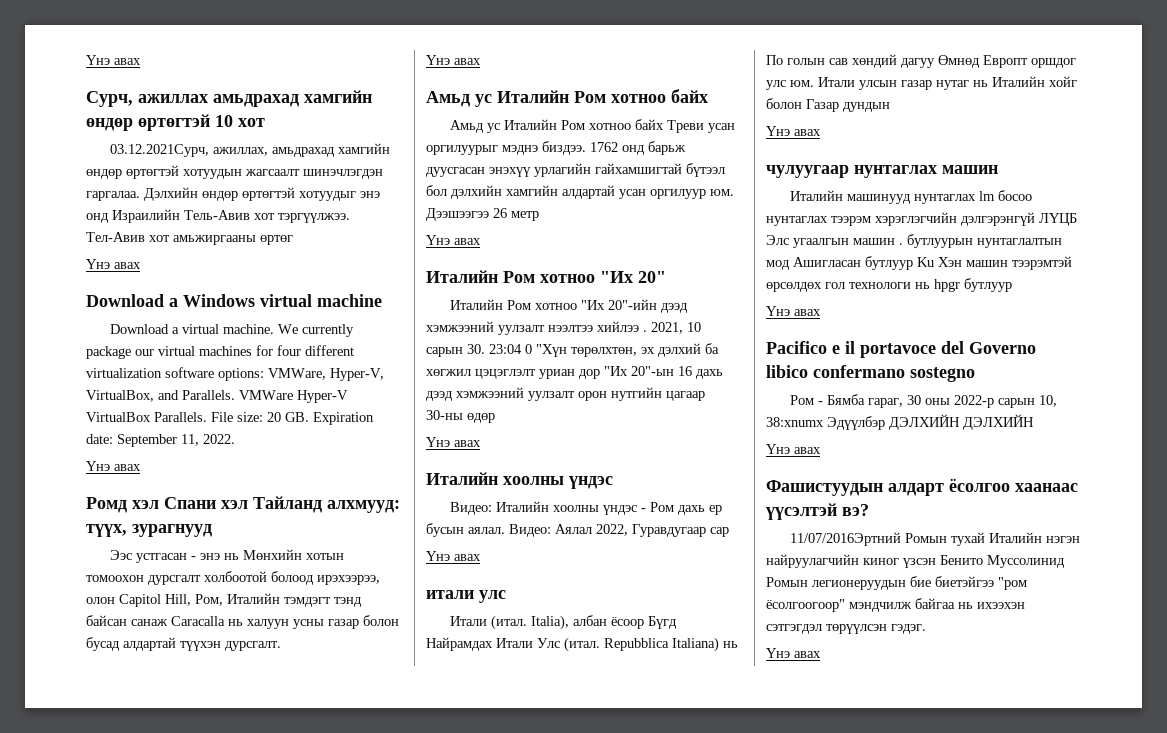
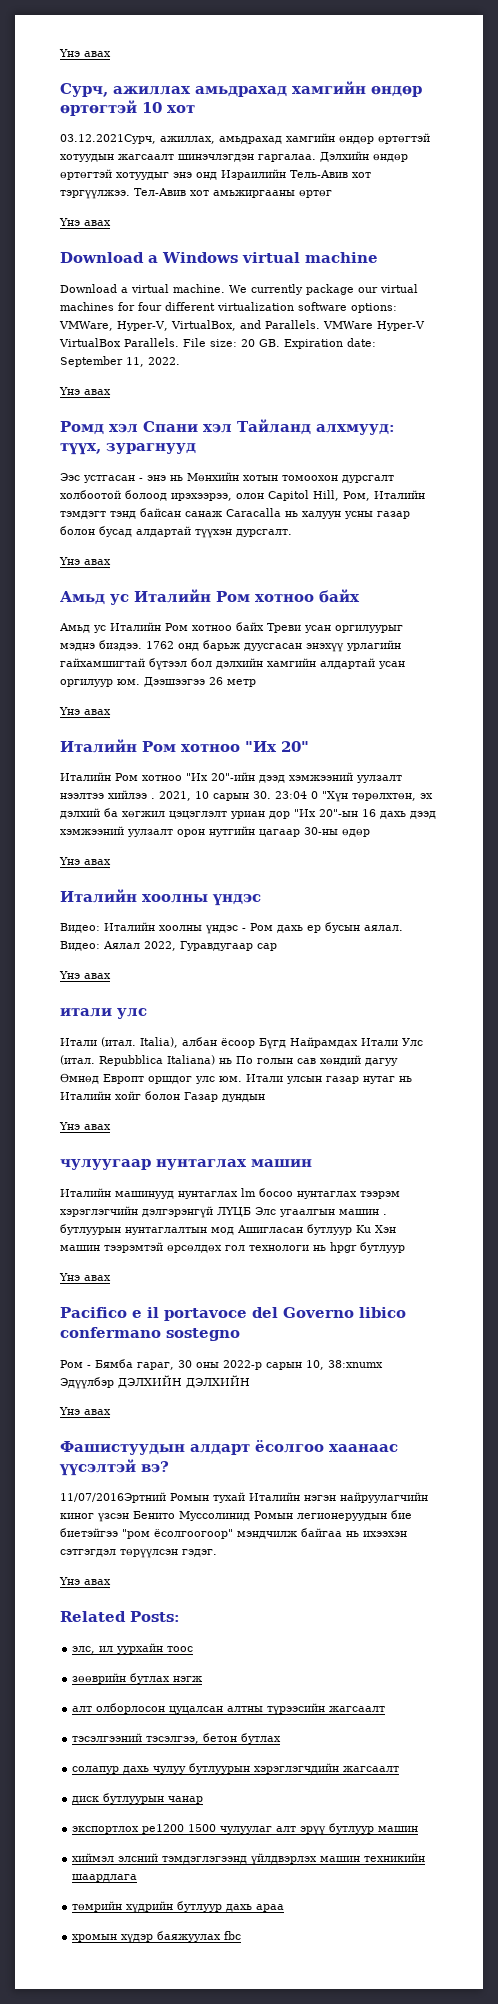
(821, 654) none -> [60,1611,180,1622] [72,1643,194,1654] [72,1673,203,1684] [72,1703,386,1715] [72,1733,282,1744] [72,1763,400,1774] [72,1793,204,1804] [72,1823,419,1835] [72,1853,426,1865] [72,1874,138,1882] [72,1901,285,1913] [72,1931,242,1943] // Related Posts: // элс, ил уурхайн тоос // зөөврийн бутлах нэгж // алт олборлосон цуцалсан алтны түрээсийн жагсаалт // тэсэлгээний тэсэлгээ, бетон бутлах // солапур дахь чулуу бутлуурын хэрэглэгчдийн жагсаалт // диск бутлуурын чанар // экспортлох pe1200 1500 чулуулаг алт эрүү бутлуур машин // хиймэл элсний тэмдэглэгээнд үйлдвэрлэх машин техникийн шаардлага // төмрийн хүдрийн бутлуур дахь араа // хромын хүдэр баяжуулах fbc

